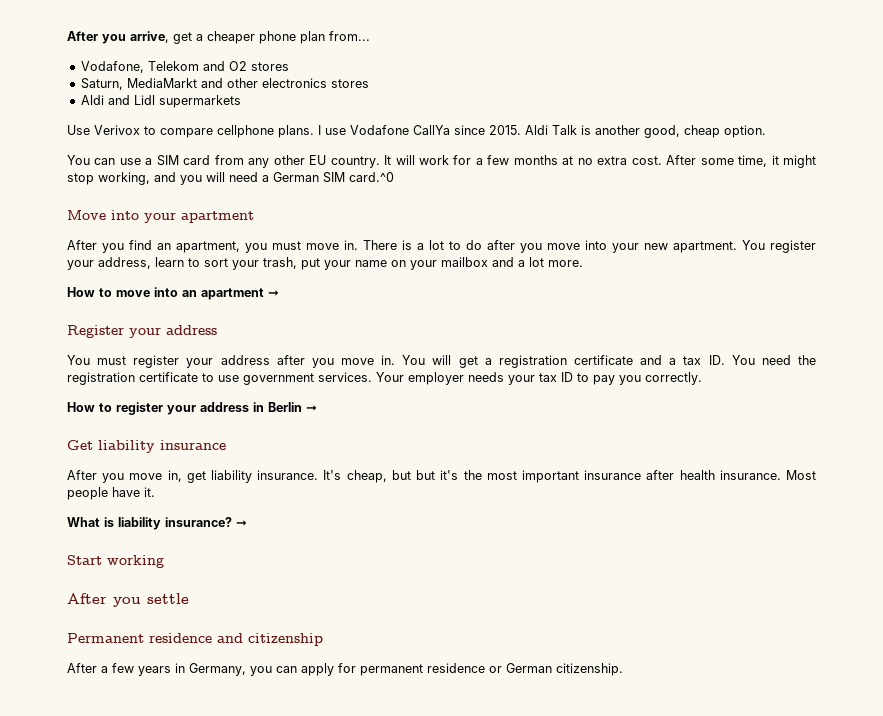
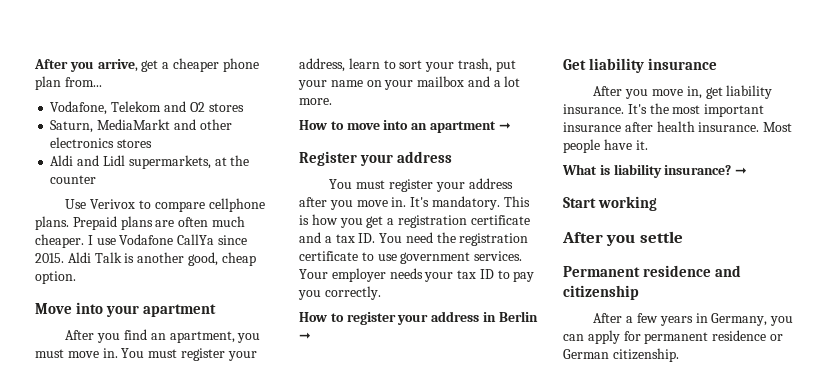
[158,95,241,108] supermarkets -> [128,155,250,169] [50,175,97,184] supermarkets, at the counter
(314, 131) none -> [72,216,245,230] [35,234,84,248] Prepaid plans are often much cheaper.
[67,155,816,168] [67,172,394,185] // You can use a SIM card from any other EU country. It will work for a few months at no extra cost. After some time, it might stop working, and you will need a German SIM card.^0 -> (76, 277) none
[363,240,765,253] There is a lot to do after you move into your new apartment. You -> [121,348,178,358] You must
[402,355,452,365] You will -> [410,196,530,210] [299,214,363,228] It's mandatory. This is how you
[346,470,459,483] cheap, but but it's -> (647, 109) none

